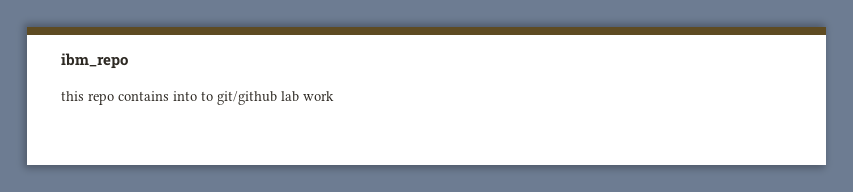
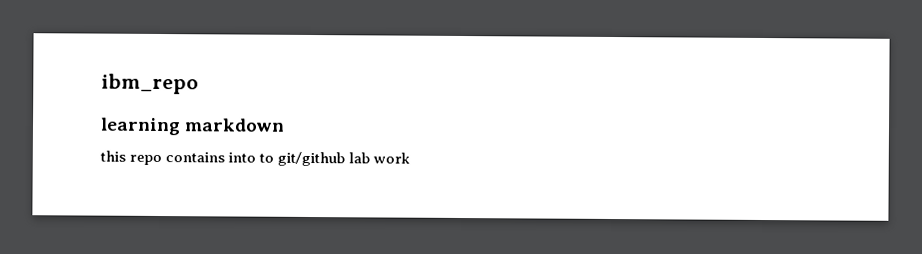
(128, 61) none -> [100,117,286,136] // learning markdown

